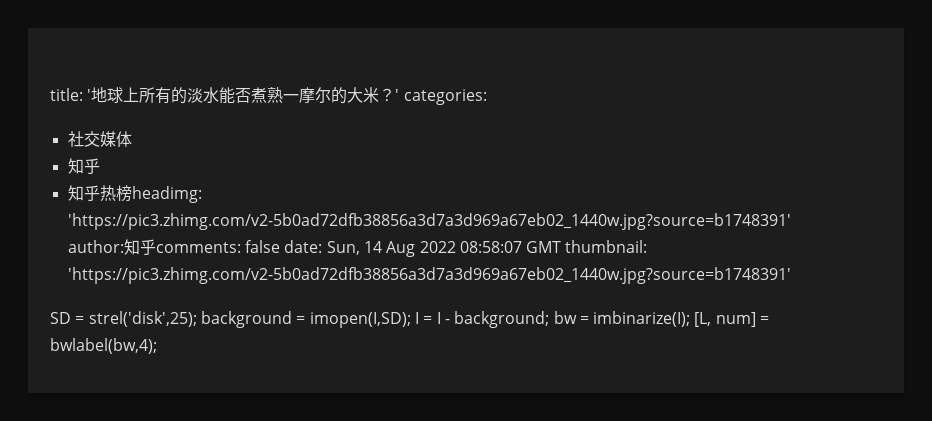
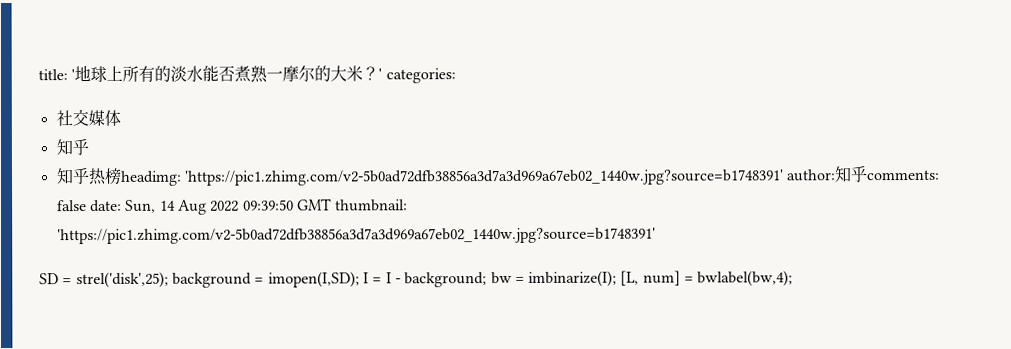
[67,213,791,230] 'https://pic3.zhimg.com/v2-5b0ad72dfb38856a3d7a3d969a67eb02_1440w.jpg?source=b1748391' -> [183,169,784,186] 'https://pic1.zhimg.com/v2-5b0ad72dfb38856a3d7a3d969a67eb02_1440w.jpg?source=b1748391'
[459,241,522,253] 08:58:07 -> [242,199,294,211] 09:39:50
[67,267,791,284] 'https://pic3.zhimg.com/v2-5b0ad72dfb38856a3d7a3d969a67eb02_1440w.jpg?source=b1748391' -> [56,227,656,245] 'https://pic1.zhimg.com/v2-5b0ad72dfb38856a3d7a3d969a67eb02_1440w.jpg?source=b1748391'

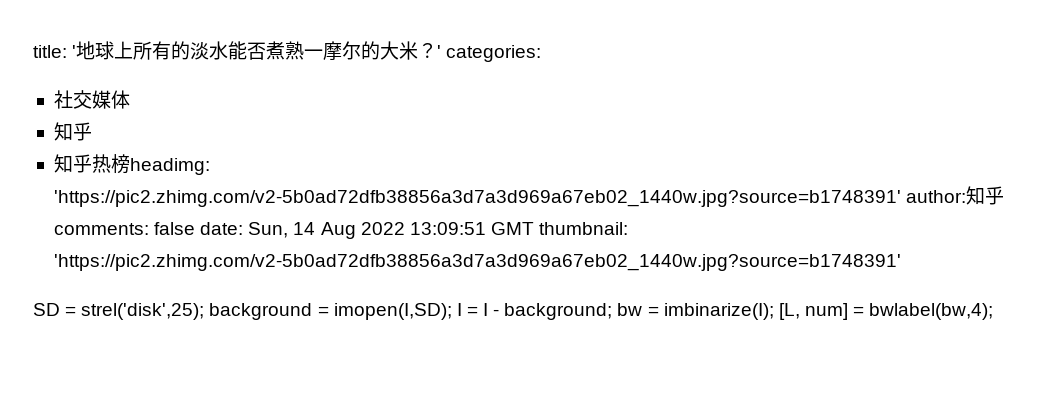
[183,169,784,186] 'https://pic1.zhimg.com/v2-5b0ad72dfb38856a3d7a3d969a67eb02_1440w.jpg?source=b1748391' -> [53,190,901,207] 'https://pic2.zhimg.com/v2-5b0ad72dfb38856a3d7a3d969a67eb02_1440w.jpg?source=b1748391'
[242,199,294,211] 09:39:50 -> [409,222,486,235] 13:09:51
[56,227,656,245] 'https://pic1.zhimg.com/v2-5b0ad72dfb38856a3d7a3d969a67eb02_1440w.jpg?source=b1748391' -> [53,254,901,271] 'https://pic2.zhimg.com/v2-5b0ad72dfb38856a3d7a3d969a67eb02_1440w.jpg?source=b1748391'

